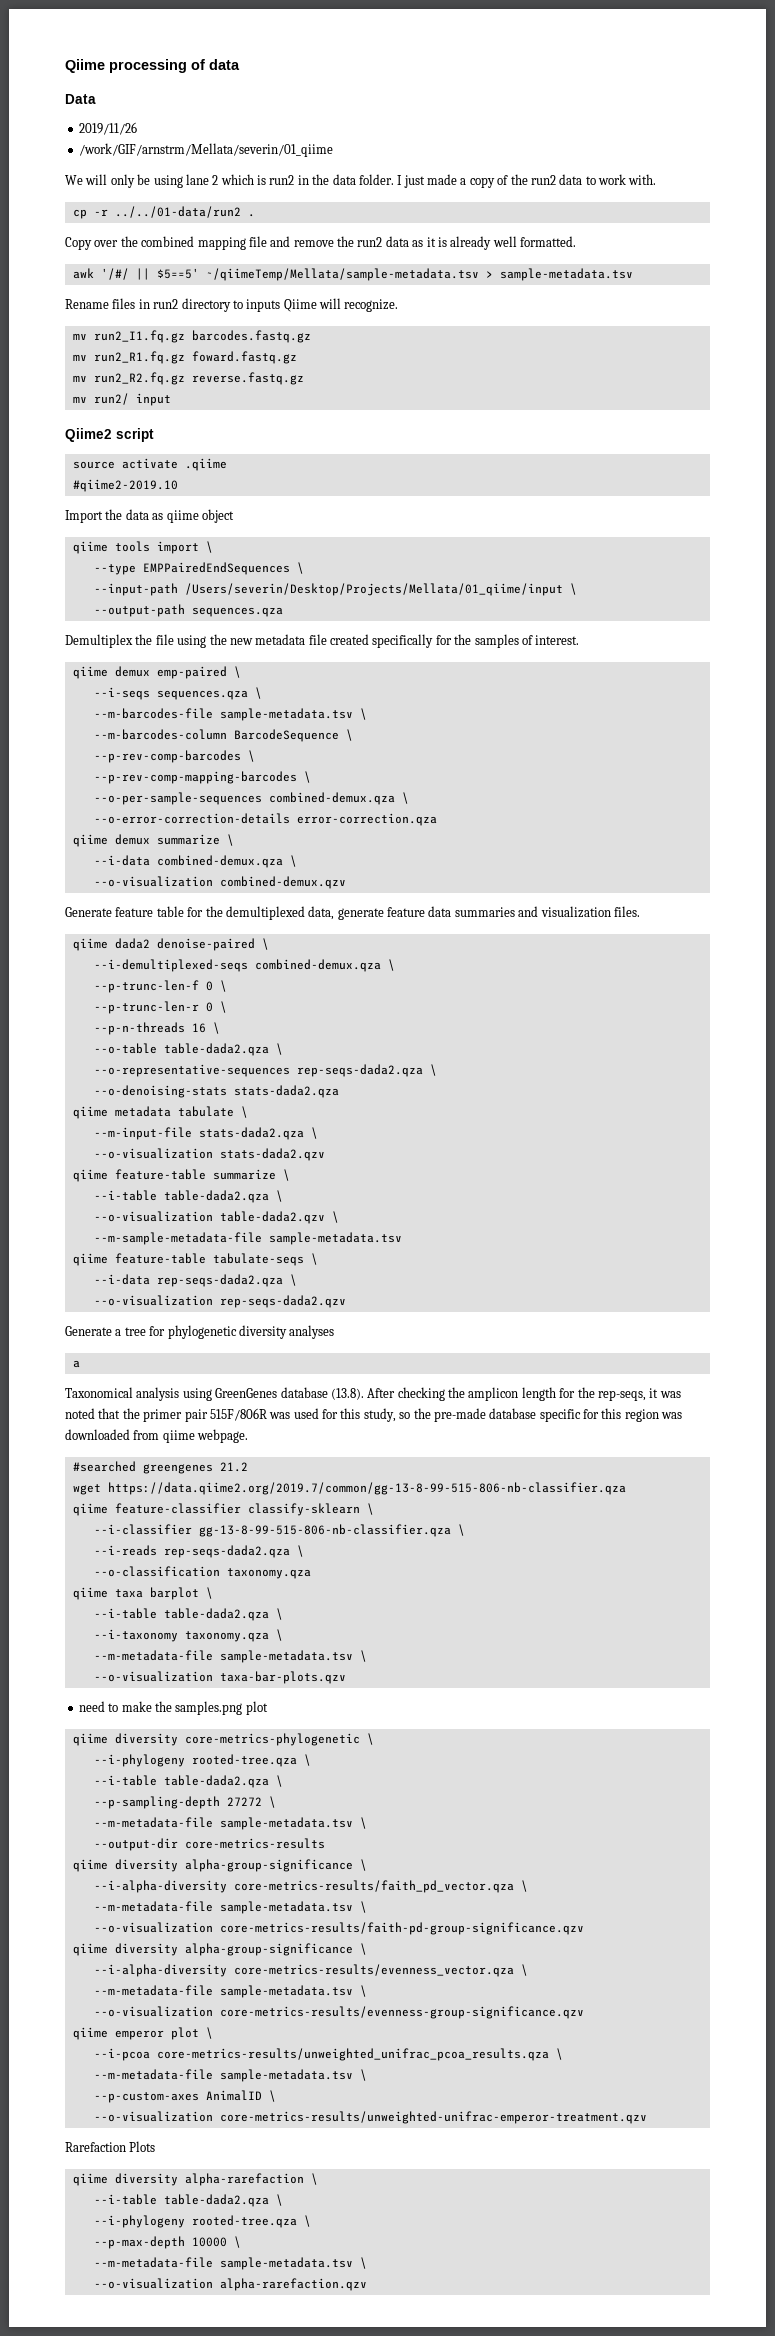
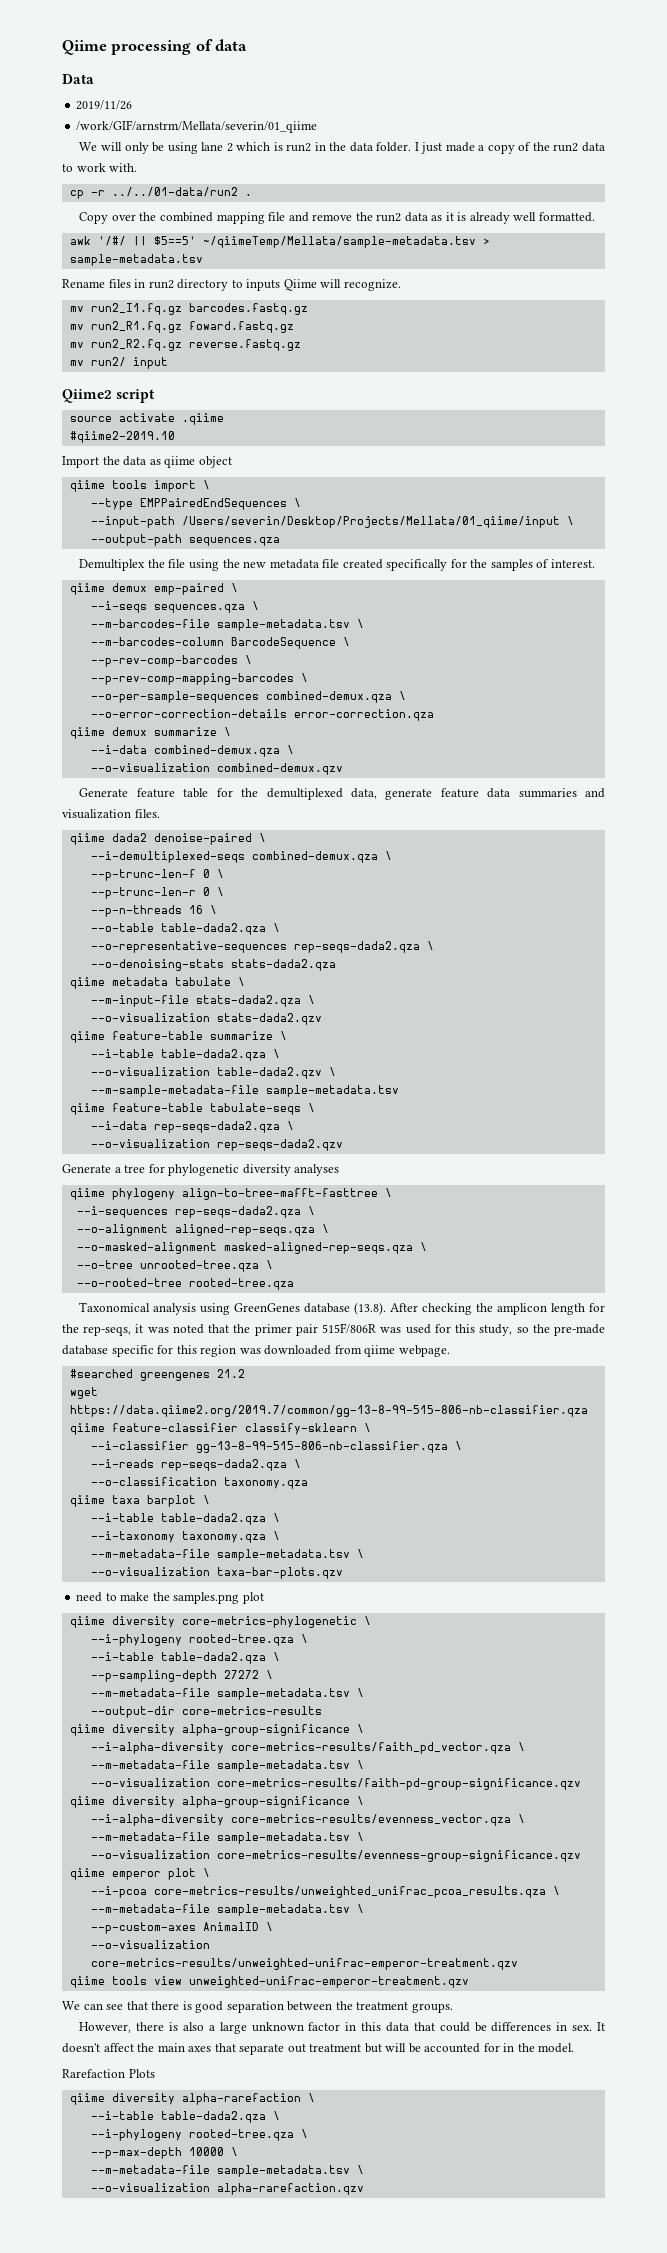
[72,1360,80,1368] a -> [69,1188,392,1200] [76,1206,315,1218] [76,1224,329,1236] [76,1242,427,1254] [76,1260,273,1272] [76,1278,294,1290] qiime phylogeny align-to-tree-mafft-fasttree \ // --i-sequences rep-seqs-dada2.qza \ // --o-alignment aligned-rep-seqs.qza \ // --o-masked-alignment masked-aligned-rep-seqs.qza \ // --o-tree unrooted-tree.qza \ // --o-rooted-tree rooted-tree.qza
(647, 2117) none -> [69,1976,469,1988] [62,2001,453,2013] [79,2022,605,2034] [62,2043,575,2055] // qiime tools view unweighted-unifrac-emperor-treatment.qzv // We can see that there is good separation between the treatment groups. // However, there is also a large unknown factor in this data that could be differences in sex. It doesn't affect the main axes that separate out treatment but will be accounted for in the model.

